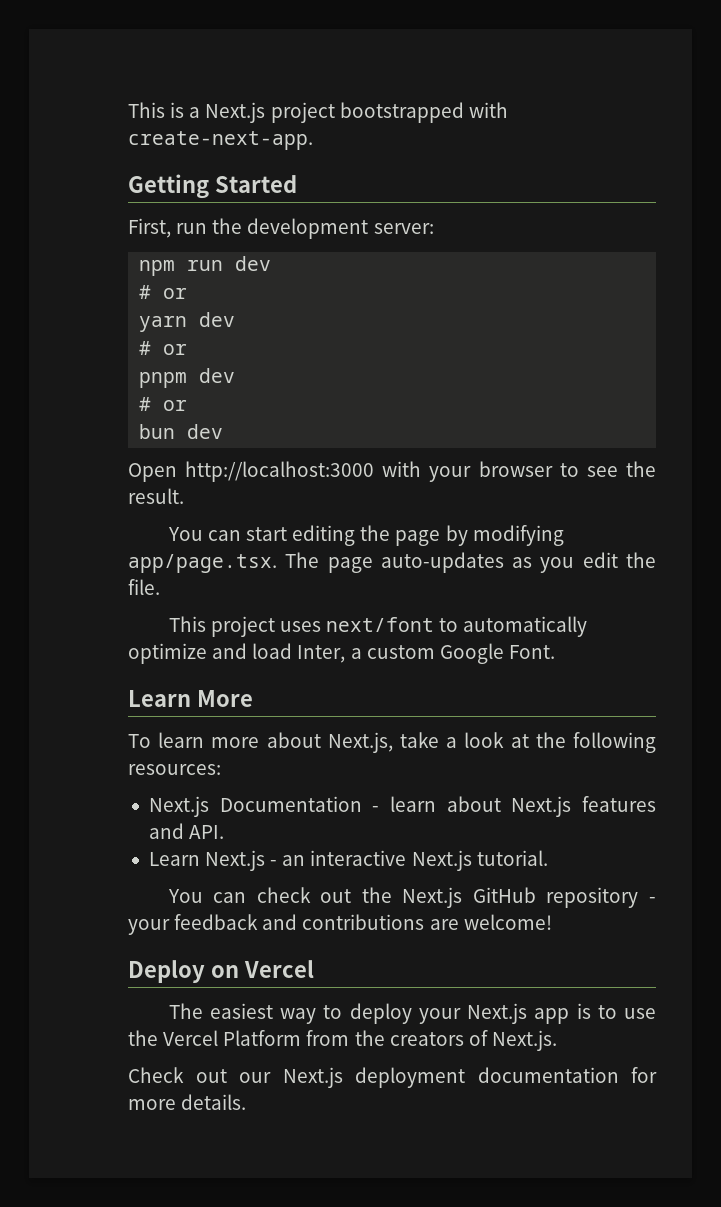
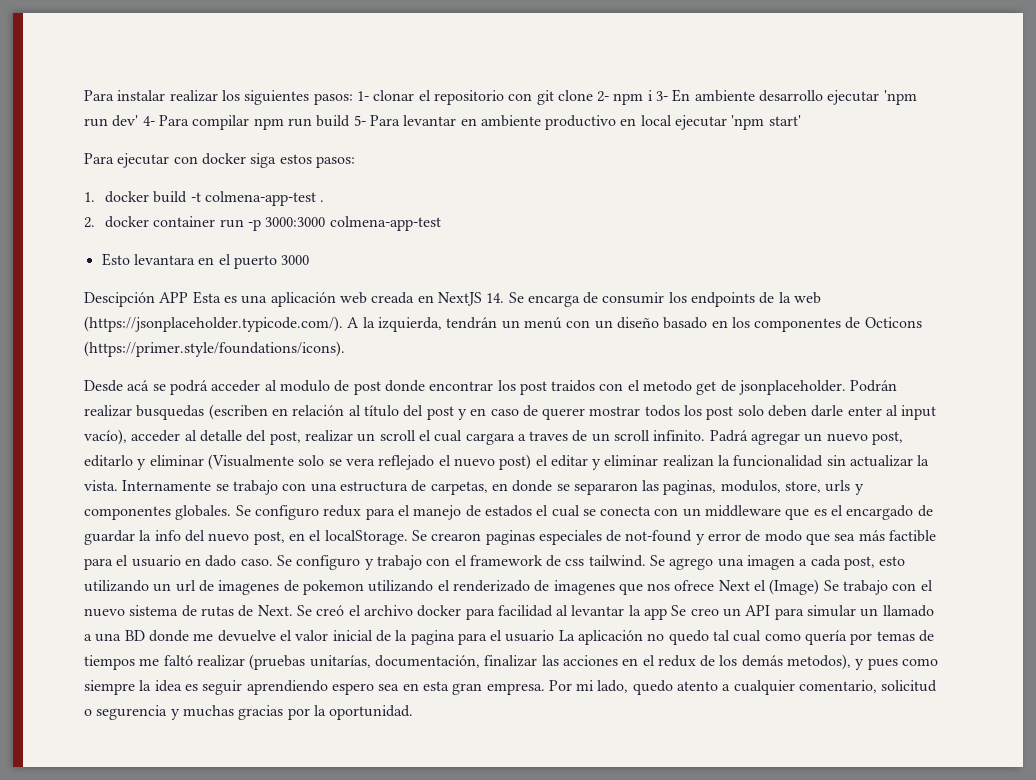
[128,102,508,123] [128,131,313,150] [128,174,297,199] [128,218,434,239] [139,256,272,276] [139,285,188,299] [139,312,236,332] [139,341,188,355] [139,368,236,388] [139,397,188,411] [139,424,224,439] [128,461,657,482] [128,488,184,504] [167,525,564,546] [128,552,656,573] [128,579,160,595] [168,616,588,637] [128,643,555,664] [128,690,253,707] [128,732,656,753] [128,764,221,775] [148,796,656,817] [148,823,225,839] [148,850,548,871] [167,887,656,908] [128,914,552,935] [128,960,314,983] [168,1003,656,1024] [128,1030,557,1051] [128,1067,657,1088] [128,1094,247,1110] This is a Next.js project bootstrapped with create-next-app. // Getting Started // First, run the development server: // npm run dev // # or // yarn dev // # or // pnpm dev // # or // bun dev // Open http://localhost:3000 with your browser to see the result. // You can start editing the page by modifying app/page.tsx. The page auto-updates as you edit the file. // This project uses next/font to automatically optimize and load Inter, a custom Google Font. // Learn More // To learn more about Next.js, take a look at the following resources: // Next.js Documentation - learn about Next.js features and API. // Learn Next.js - an interactive Next.js tutorial. // You can check out the Next.js GitHub repository - your feedback and contributions are welcome! // Deploy on Vercel // The easiest way to deploy your Next.js app is to use the Vercel Platform from the creators of Next.js. // Check out our Next.js deployment documentation for more details. -> [84,89,917,105] [84,115,801,130] [84,153,355,168] [84,191,325,206] [84,216,441,231] [101,253,310,269] [84,291,822,307] [84,316,922,332] [84,341,345,357] [84,380,898,395] [84,404,937,420] [84,429,904,445] [84,454,930,470] [84,480,864,495] [84,505,933,520] [84,530,937,545] [84,555,906,570] [84,579,933,595] [84,605,934,620] [84,630,935,645] [84,654,939,670] [84,680,938,695] [84,705,414,720] Para instalar realizar los siguientes pasos: 1- clonar el repositorio con git clone 2- npm i 3- En ambiente desarrollo ejecutar 'npm run dev' 4- Para compilar npm run build 5- Para levantar en ambiente productivo en local ejecutar 'npm start' // Para ejecutar con docker siga estos pasos: // 1. docker build -t colmena-app-test . // 2. docker container run -p 3000:3000 colmena-app-test // Esto levantara en el puerto 3000 // Descipción APP Esta es una aplicación web creada en NextJS 14. Se encarga de consumir los endpoints de la web (https://jsonplaceholder.typicode.com/). A la izquierda, tendrán un menú con un diseño basado en los componentes de Octicons (https://primer.style/foundations/icons). // Desde acá se podrá acceder al modulo de post donde encontrar los post traidos con el metodo get de jsonplaceholder. Podrán realizar busquedas (escriben en relación al título del post y en caso de querer mostrar todos los post solo deben darle enter al input vacío), acceder al detalle del post, realizar un scroll el cual cargara a traves de un scroll infinito. Padrá agregar un nuevo post, editarlo y eliminar (Visualmente solo se vera reflejado el nuevo post) el editar y eliminar realizan la funcionalidad sin actualizar la vista. Internamente se trabajo con una estructura de carpetas, en donde se separaron las paginas, modulos, store, urls y componentes globales. Se configuro redux para el manejo de estados el cual se conecta con un middleware que es el encargado de guardar la info del nuevo post, en el localStorage. Se crearon paginas especiales de not-found y error de modo que sea más factible para el usuario en dado caso. Se configuro y trabajo con el framework de css tailwind. Se agrego una imagen a cada post, esto utilizando un url de imagenes de pokemon utilizando el renderizado de imagenes que nos ofrece Next el (Image) Se trabajo con el nuevo sistema de rutas de Next. Se creó el archivo docker para facilidad al levantar la app Se creo un API para simular un llamado a una BD donde me devuelve el valor inicial de la pagina para el usuario La aplicación no quedo tal cual como quería por temas de tiempos me faltó realizar (pruebas unitarías, documentación, finalizar las acciones en el redux de los demás metodos), y pues como siempre la idea es seguir aprendiendo espero sea en esta gran empresa. Por mi lado, quedo atento a cualquier comentario, solicitud o segurencia y muchas gracias por la oportunidad.

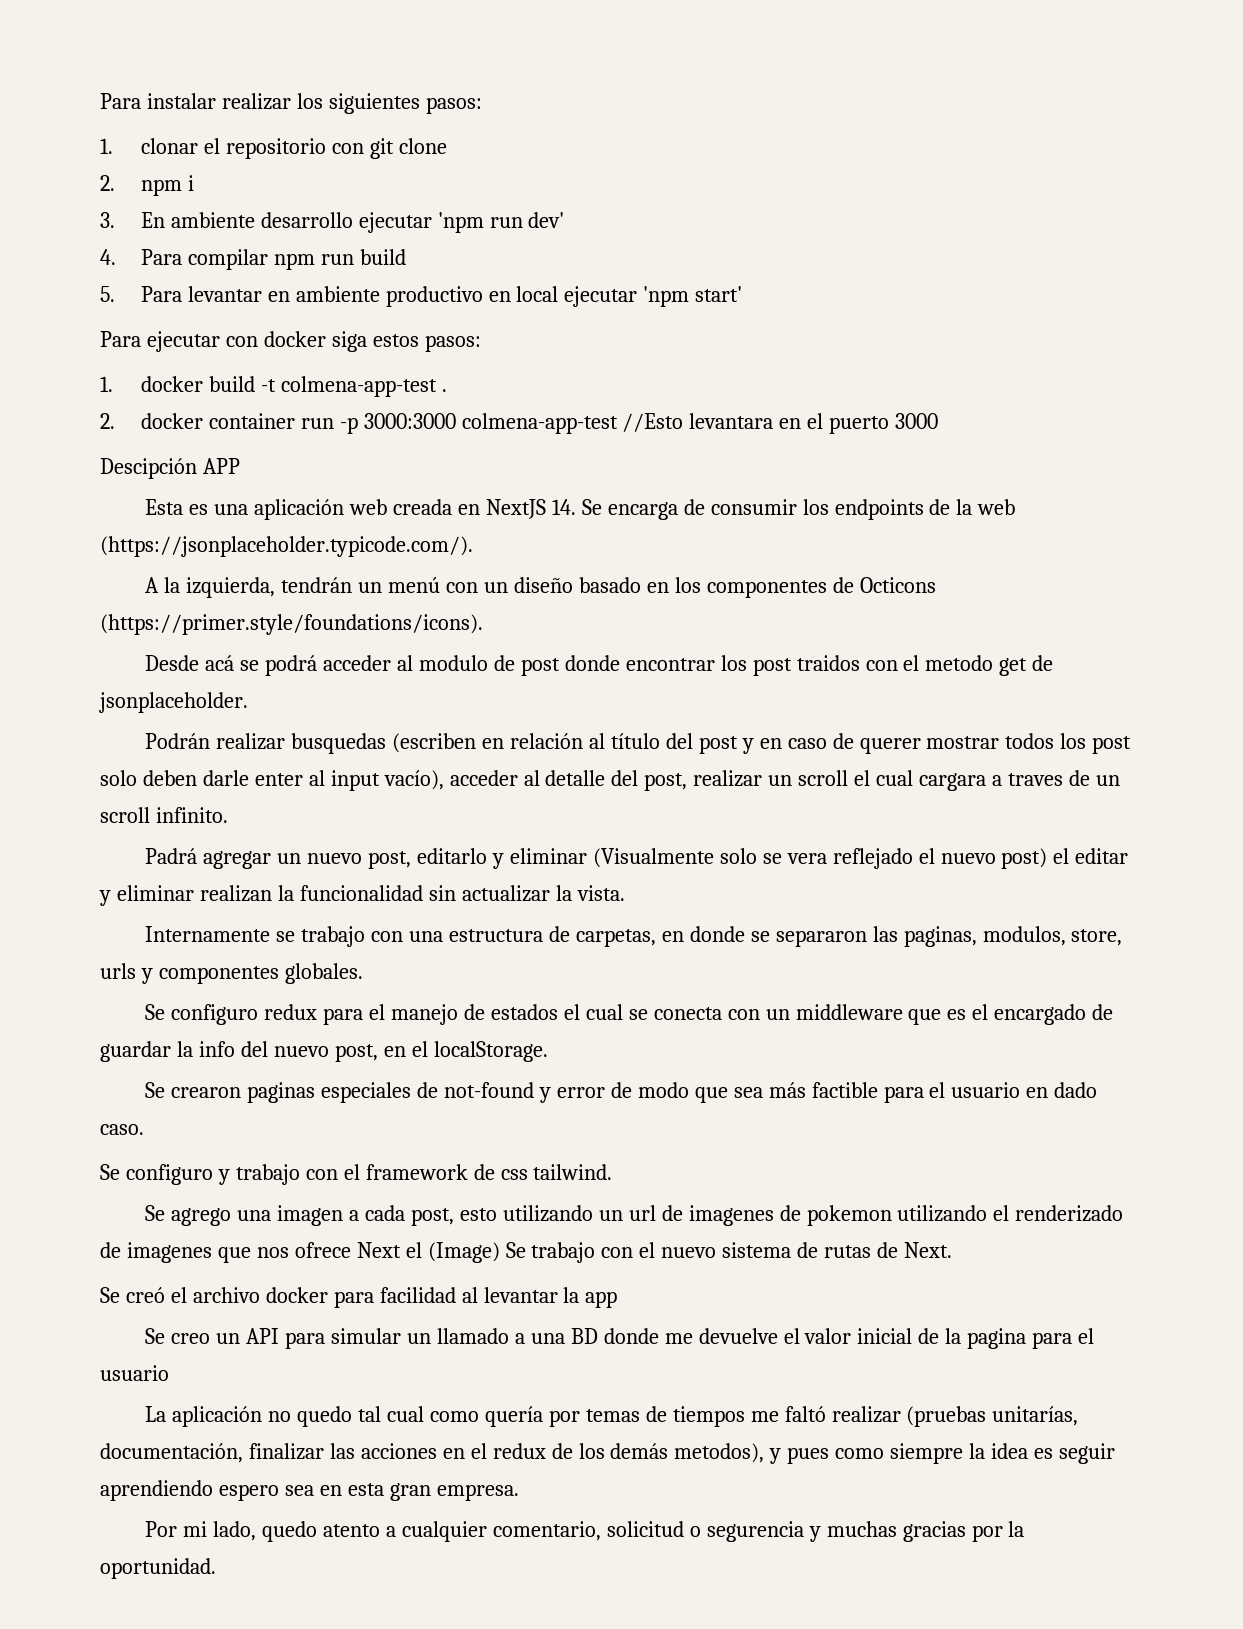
[356,91,369,101] 1- -> [100,138,113,154] // 1.
[597,91,610,102] 2- -> [100,175,115,191] // 2.
[656,91,669,101] 3- -> [100,212,115,228] // 3.
[142,116,155,126] 4- -> [100,249,116,265] // 4.
[353,115,366,126] 5- -> [100,286,115,302] // 5.
[101,253,130,266] // Esto -> [622,413,684,432] //Esto
(189, 297) none -> (240, 466) //
(343, 324) none -> (473, 546) //
(847, 387) none -> (248, 702) //
(706, 435) none -> (228, 815) //
(118, 485) none -> (625, 893) //
(232, 512) none -> (363, 973) //
(408, 537) none -> (548, 1051) //
(273, 562) none -> (144, 1129) //
(646, 561) none -> (613, 1172) //
(293, 610) none -> (952, 1250) //
(668, 614) none -> (618, 1299) //
(555, 636) none -> (169, 1373) //
(545, 689) none -> (519, 1492) //

